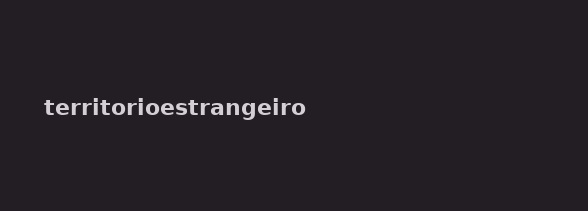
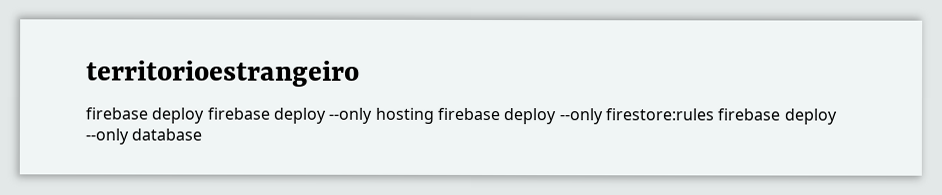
(306, 109) none -> [85,107,837,125] [85,128,203,145] // firebase deploy firebase deploy --only hosting firebase deploy --only firestore:rules firebase deploy --only database

